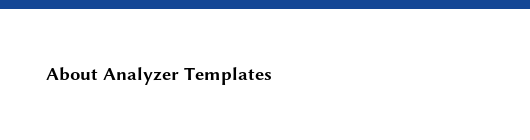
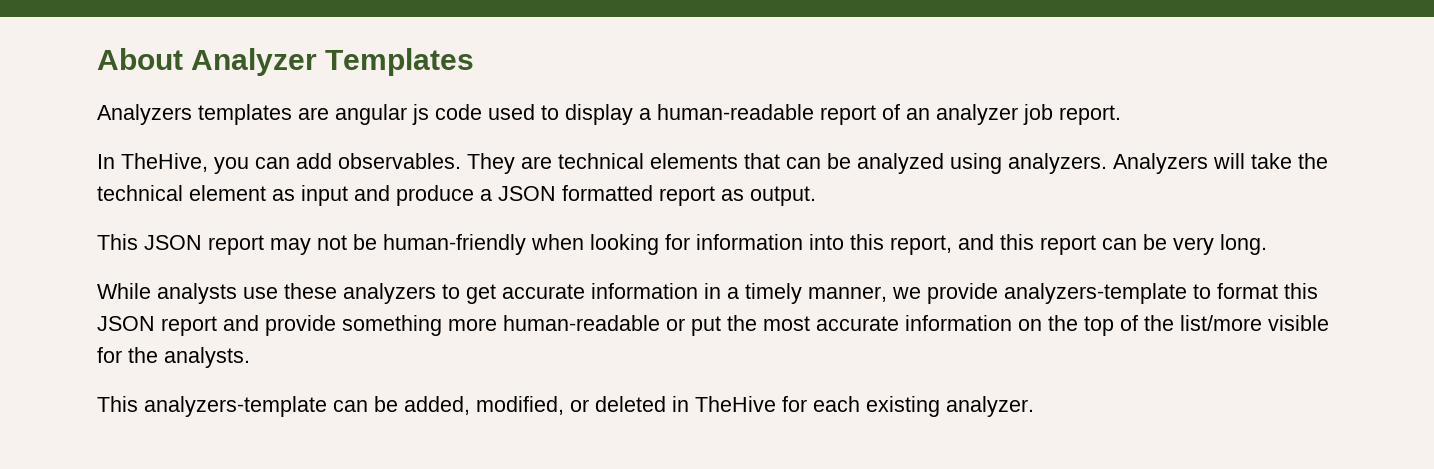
(272, 76) none -> [97,104,1121,125] [97,153,1328,174] [97,185,816,206] [97,234,1267,255] [97,283,1318,304] [97,315,1329,336] [97,347,250,368] [97,396,1034,417] // Analyzers templates are angular js code used to display a human-readable report of an analyzer job report. // In TheHive, you can add observables. They are technical elements that can be analyzed using analyzers. Analyzers will take the technical element as input and produce a JSON formatted report as output. // This JSON report may not be human-friendly when looking for information into this report, and this report can be very long. // While analysts use these analyzers to get accurate information in a timely manner, we provide analyzers-template to format this JSON report and provide something more human-readable or put the most accurate information on the top of the list/more visible for the analysts. // This analyzers-template can be added, modified, or deleted in TheHive for each existing analyzer.

